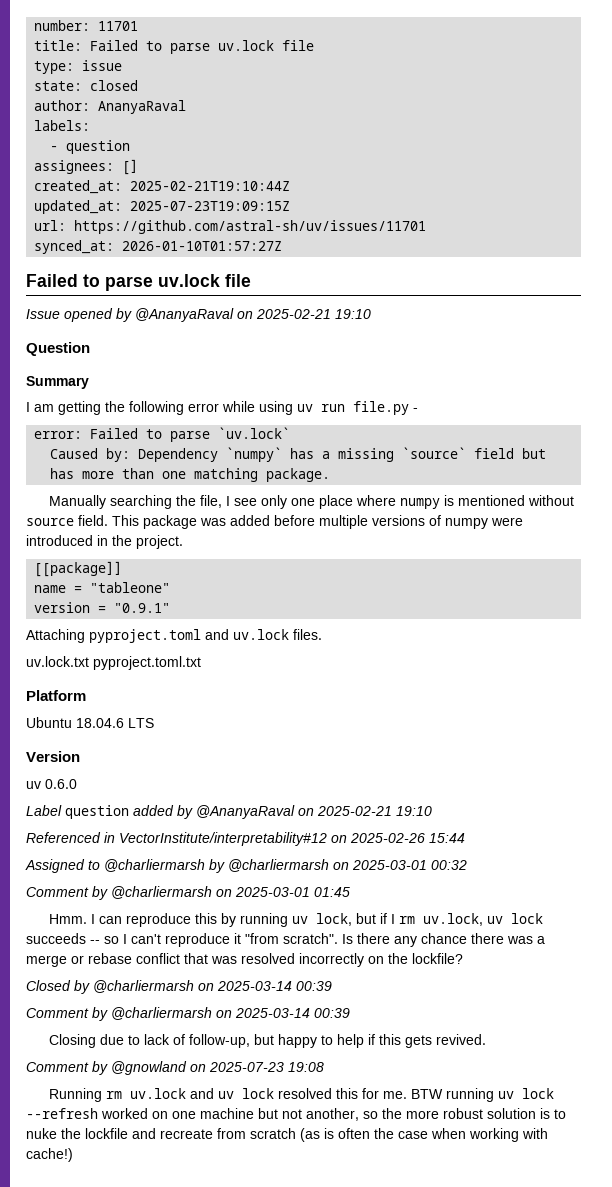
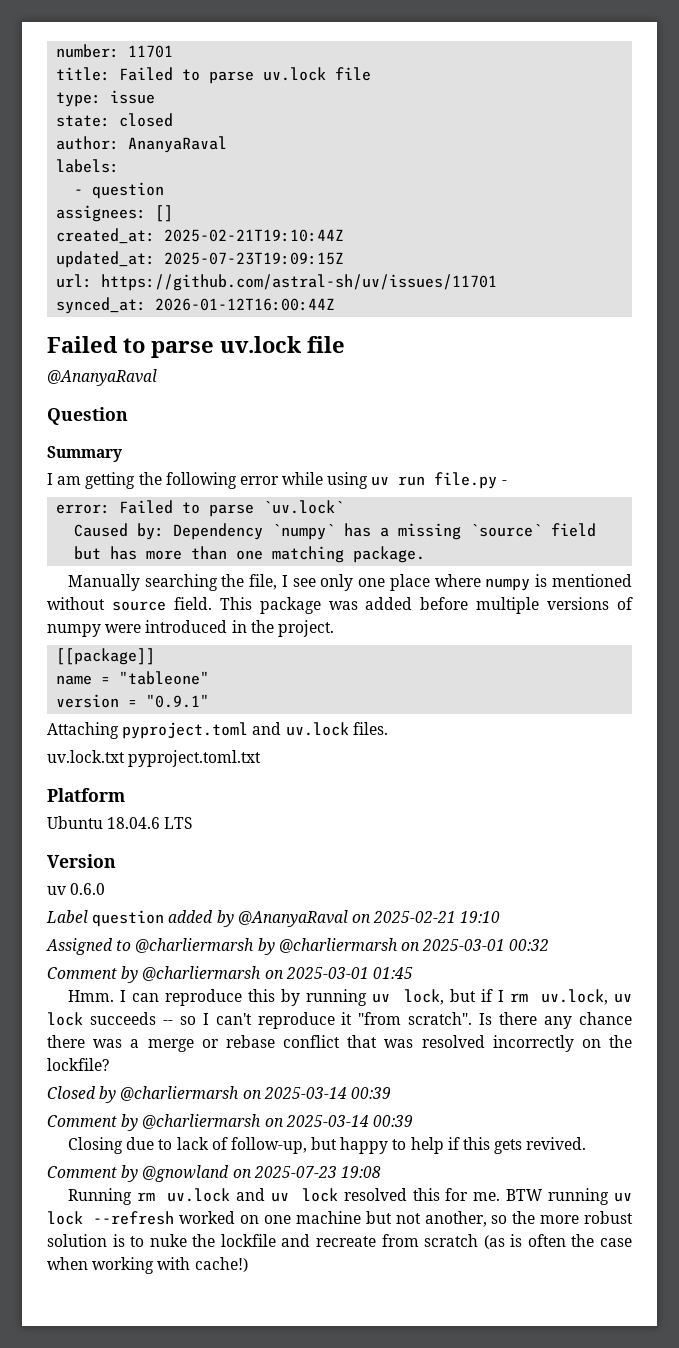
[122,241,283,251] [26,274,251,291] [26,308,371,322] 2026-01-10T01:57:27Z // Failed to parse uv.lock file // Issue opened by @AnanyaRaval on 2025-02-21 19:10 -> [155,298,336,311] [47,336,345,358] [47,369,157,386] 2026-01-12T16:00:44Z // Failed to parse uv.lock file // @AnanyaRaval
[26,832,465,846] // Referenced in VectorInstitute/interpretability#12 on 2025-02-26 15:44 -> (501, 917) none

